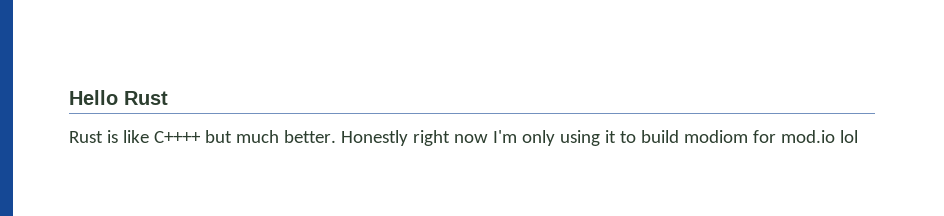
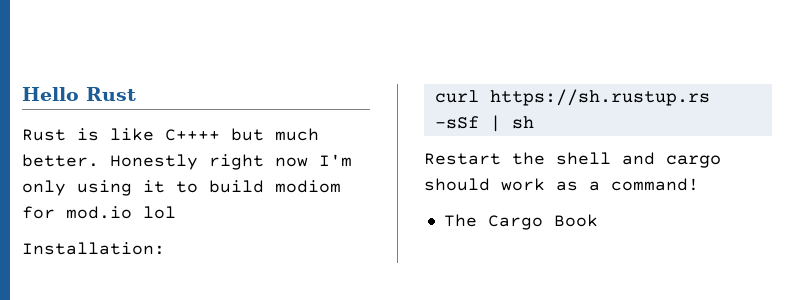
(858, 136) none -> [22,242,165,255] [434,89,710,106] [434,115,534,132] [424,152,721,168] [424,178,699,191] [443,214,598,230] // Installation: // curl https://sh.rustup.rs -sSf | sh // Restart the shell and cargo should work as a command! // The Cargo Book

